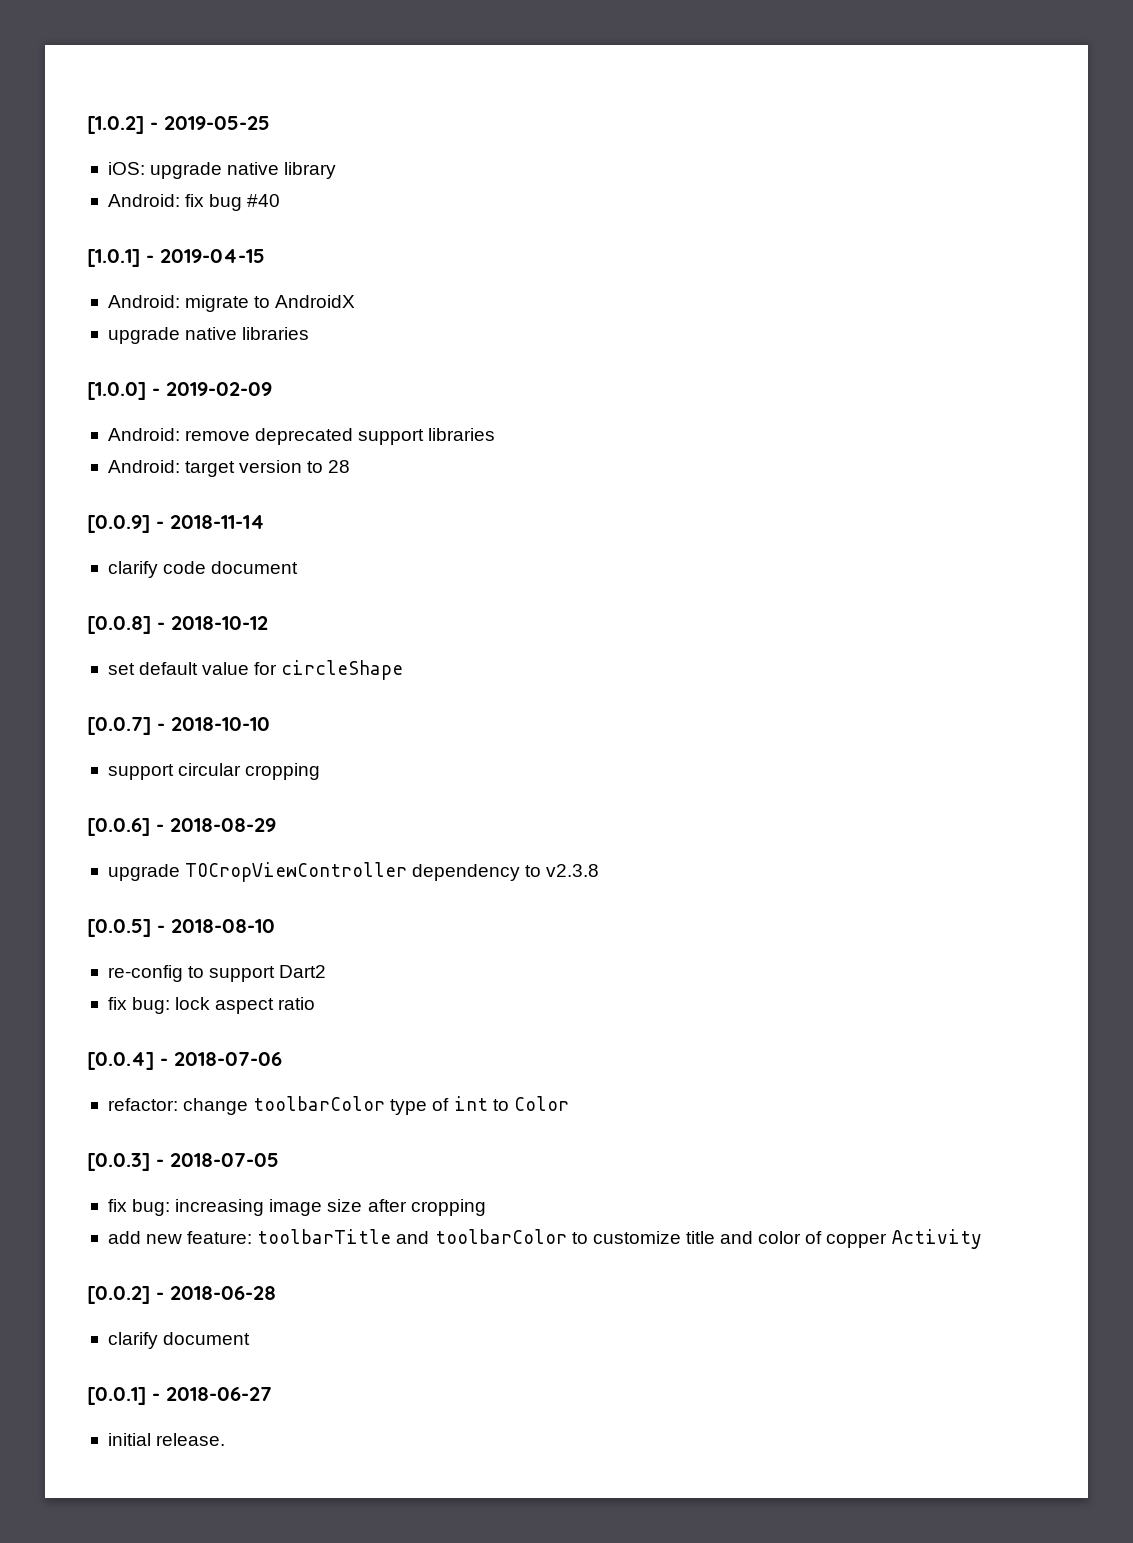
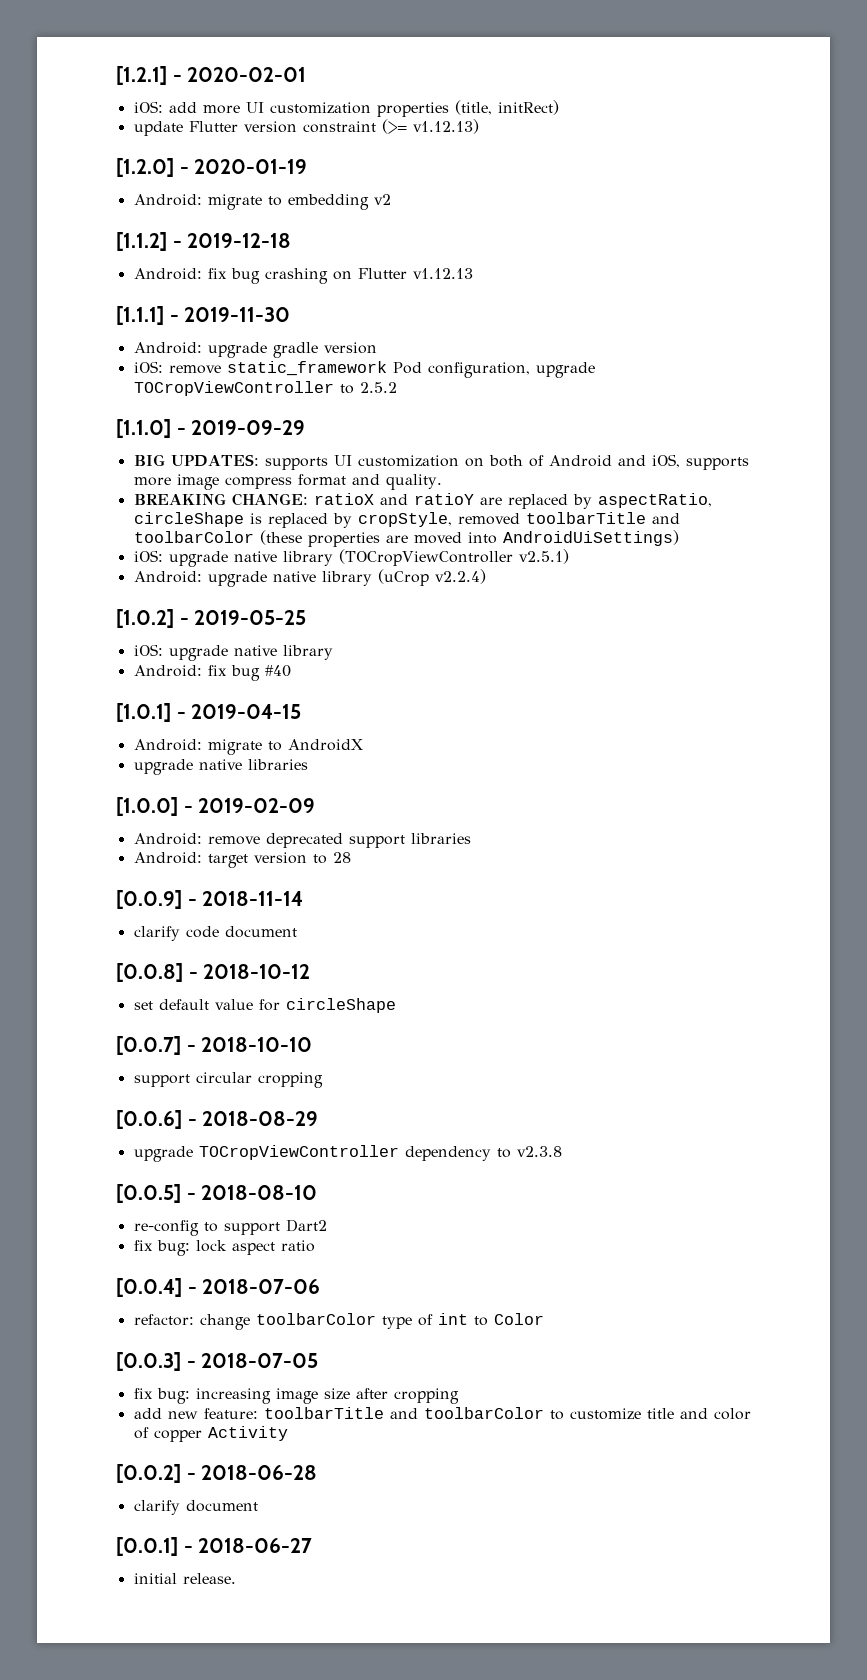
(87, 125) none -> [116,66,307,85] [133,100,559,117] [133,119,479,136] [116,158,308,177] [133,194,391,210] [116,232,292,251] [133,268,473,284] [116,306,291,325] [133,342,377,358] [133,361,595,378] [133,381,397,396] [116,419,306,438] [133,454,749,470] [133,474,442,490] [133,493,712,509] [133,512,680,528] [133,530,679,547] [133,549,569,567] [133,569,486,587] [1.2.1] - 2020-02-01 // iOS: add more UI customization properties (title, initRect) // update Flutter version constraint (>= v1.12.13) // [1.2.0] - 2020-01-19 // Android: migrate to embedding v2 // [1.1.2] - 2019-12-18 // Android: fix bug crashing on Flutter v1.12.13 // [1.1.1] - 2019-11-30 // Android: upgrade gradle version // iOS: remove static_framework Pod configuration, upgrade TOCropViewController to 2.5.2 // [1.1.0] - 2019-09-29 // BIG UPDATES: supports UI customization on both of Android and iOS, supports more image compress format and quality. // BREAKING CHANGE: ratioX and ratioY are replaced by aspectRatio, circleShape is replaced by cropStyle, removed toolbarTitle and toolbarColor (these properties are moved into AndroidUiSettings) // iOS: upgrade native library (TOCropViewController v2.5.1) // Android: upgrade native library (uCrop v2.2.4) //

